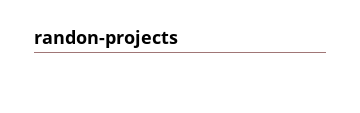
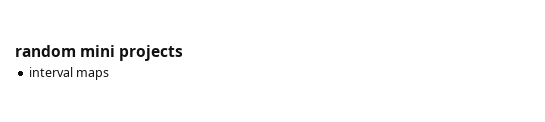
[34,30,178,48] randon-projects -> [15,45,184,61] [28,67,110,80] random mini projects // interval maps

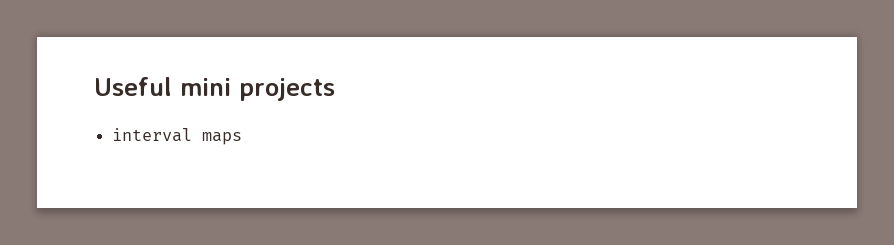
[15,45,76,57] random -> [94,77,172,96] Useful

